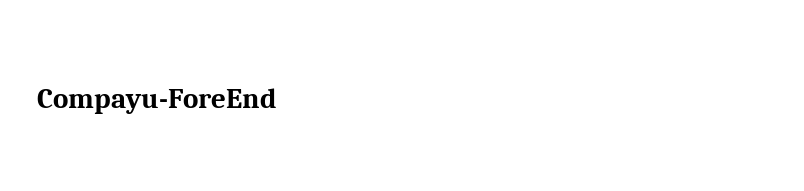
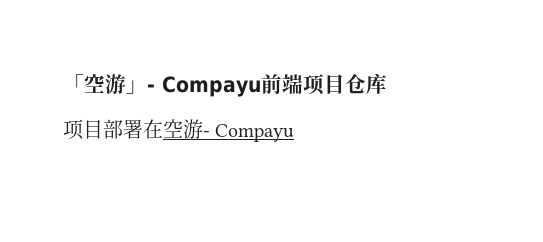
[37,88,277,114] Compayu-ForeEnd -> [63,73,387,97] [63,119,295,142] 「空游」- Compayu前端项目仓库 // 项目部署在空游- Compayu

